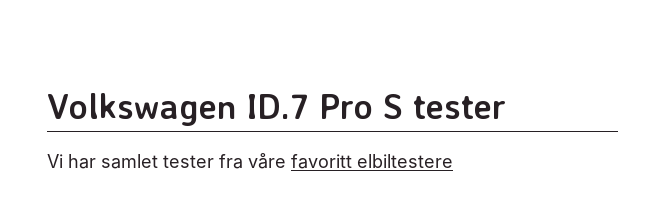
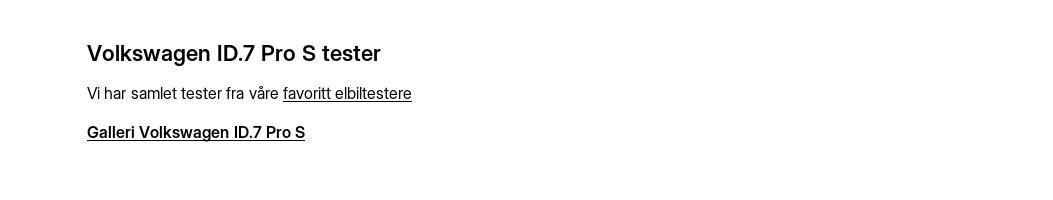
(453, 161) none -> [87,126,306,142] // Galleri Volkswagen ID.7 Pro S

